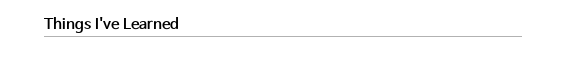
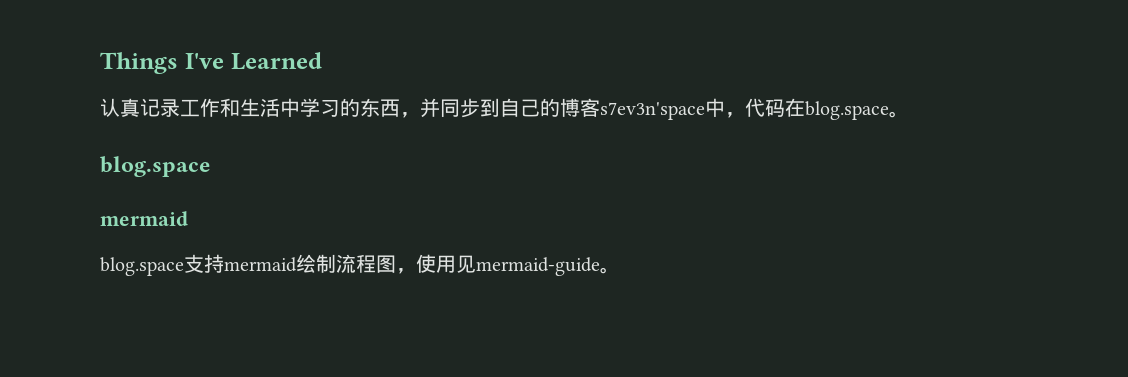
(179, 23) none -> [100,98,909,120] [100,156,210,177] [100,211,188,226] [100,254,620,276] // 认真记录工作和生活中学习的东西，并同步到自己的博客s7ev3n'space中，代码在blog.space。 // blog.space // mermaid // blog.space支持mermaid绘制流程图，使用见mermaid-guide。

